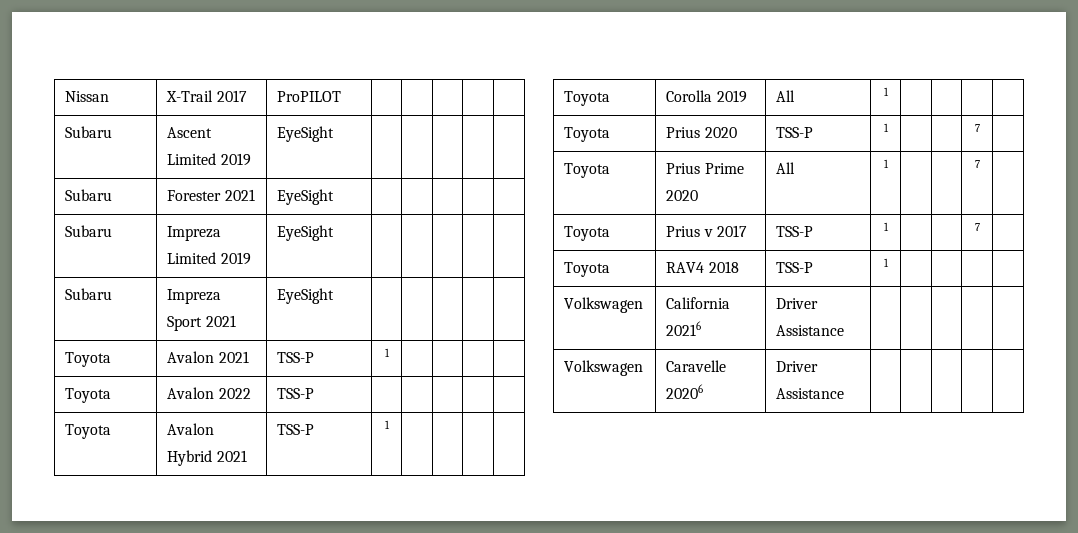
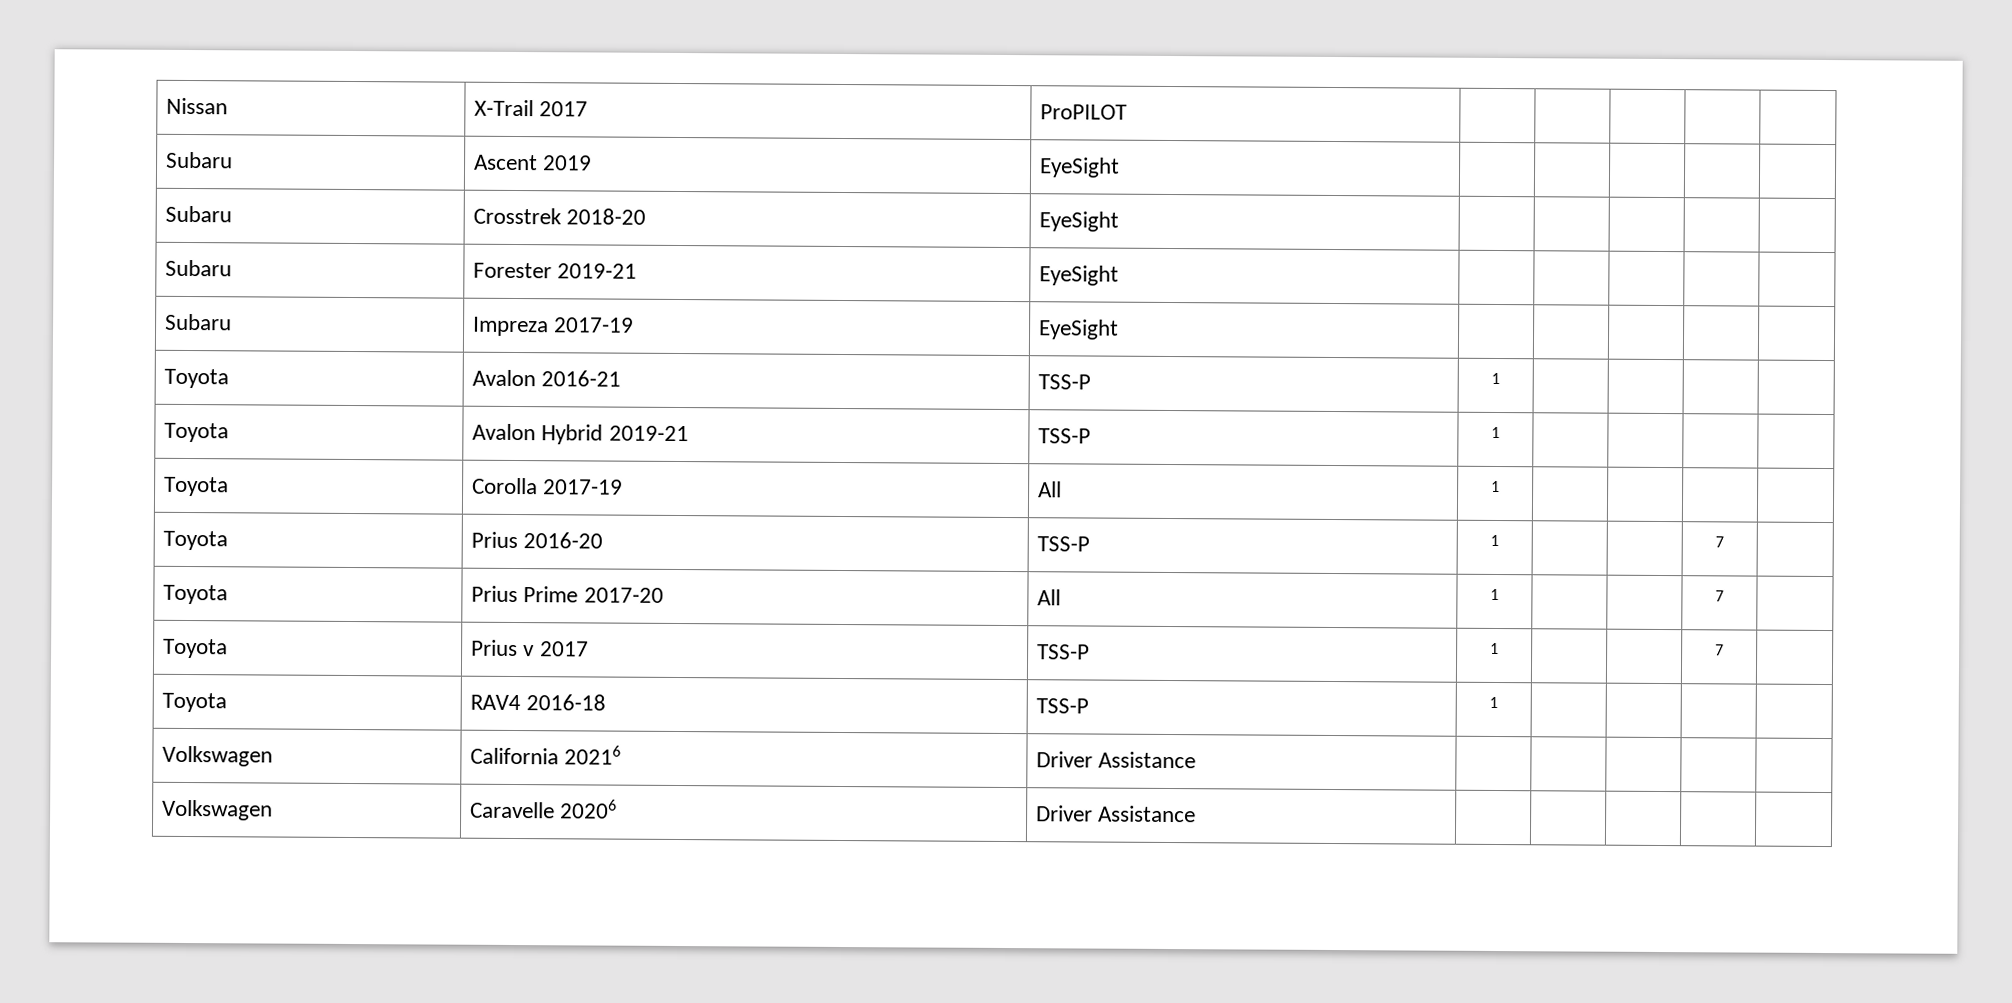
[167,153,251,166] [277,126,335,142] Limited 2019 | EyeSight | | | | | -> [543,155,593,171] [1039,157,1121,178] [165,205,233,223] [473,207,647,225] [1039,211,1120,232] 2019 | EyeSight | | | | | // Subaru | Crosstrek 2018-20 | EyeSight | | | | |
[224,189,255,201] [277,189,335,205] [65,225,113,237] [167,226,222,241] [167,252,251,265] [277,225,335,241] [65,288,113,300] [167,289,222,304] [167,315,236,331] 2021 | EyeSight | | | | | // Subaru | Impreza Limited 2019 | EyeSight | | | | | // Subaru | Impreza Sport 2021 -> [557,263,638,279] [1039,265,1120,286] [165,313,233,331] [473,316,635,337] 2019-21 | EyeSight | | | | | // Subaru | Impreza 2017-19
[218,351,249,363] [277,352,315,363] [384,348,390,357] [65,388,112,403] [167,387,251,399] [277,388,315,399] 2021 | TSS-P | 1 | | | | // Toyota | Avalon 2022 | TSS-P | | | | | -> [541,370,622,387] [1038,374,1092,390] [1491,372,1500,385] 2016-21 | TSS-P | 1 | | | |
[216,450,247,462] 2021 -> [608,425,689,442] 2019-21
[716,90,747,103] 2019 -> [543,479,624,495] 2017-19
[704,127,737,138] 2020 -> [523,532,604,549] 2016-20
[666,190,699,201] 2020 -> [583,587,664,603] 2017-20
[708,261,739,273] 2018 -> [526,694,607,711] 2016-18

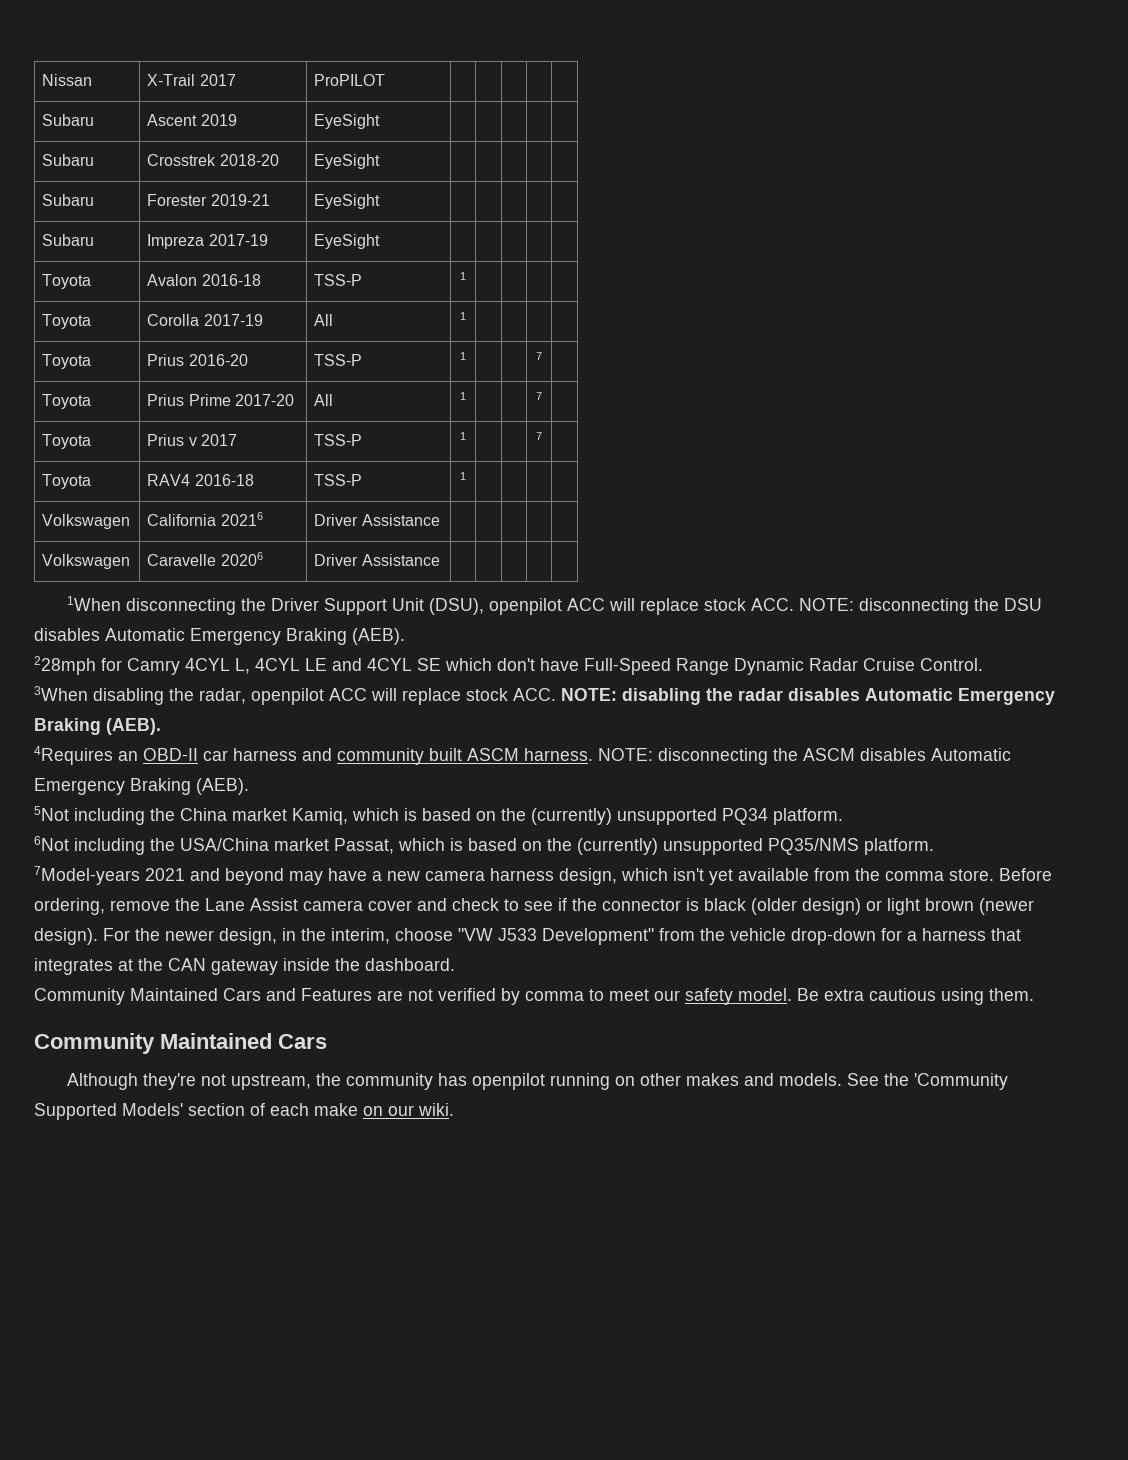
[541,370,622,387] [1038,374,1092,390] [1491,372,1500,385] [164,422,230,443] [472,423,689,445] 2016-21 | TSS-P | 1 | | | | // Toyota | Avalon Hybrid 2019-21 -> [201,274,261,286] 2016-18
(1197, 814) none -> [67,596,1043,615] [34,628,405,645] [34,656,983,675] [34,686,1055,705] [34,718,161,735] [34,746,1011,765] [34,778,249,795] [34,806,843,825] [34,836,934,855] [34,866,1052,885] [34,898,1034,915] [34,928,1021,945] [34,958,455,975] [34,988,1034,1005] [34,1033,327,1054] [67,1073,1009,1090] [34,1103,454,1120] // 1When disconnecting the Driver Support Unit (DSU), openpilot ACC will replace stock ACC. NOTE: disconnecting the DSU disables Automatic Emergency Braking (AEB). // 228mph for Camry 4CYL L, 4CYL LE and 4CYL SE which don't have Full-Speed Range Dynamic Radar Cruise Control. // 3When disabling the radar, openpilot ACC will replace stock ACC. NOTE: disabling the radar disables Automatic Emergency Braking (AEB). // 4Requires an OBD-II car harness and community built ASCM harness. NOTE: disconnecting the ASCM disables Automatic Emergency Braking (AEB). // 5Not including the China market Kamiq, which is based on the (currently) unsupported PQ34 platform. // 6Not including the USA/China market Passat, which is based on the (currently) unsupported PQ35/NMS platform. // 7Model-years 2021 and beyond may have a new camera harness design, which isn't yet available from the comma store. Before ordering, remove the Lane Assist camera cover and check to see if the connector is black (older design) or light brown (newer design). For the newer design, in the interim, choose "VW J533 Development" from the vehicle drop-down for a harness that integrates at the CAN gateway inside the dashboard. // Community Maintained Cars and Features are not verified by comma to meet our safety model. Be extra cautious using them. // Community Maintained Cars // Although they're not upstream, the community has openpilot running on other makes and models. See the 'Community Supported Models' section of each make on our wiki.

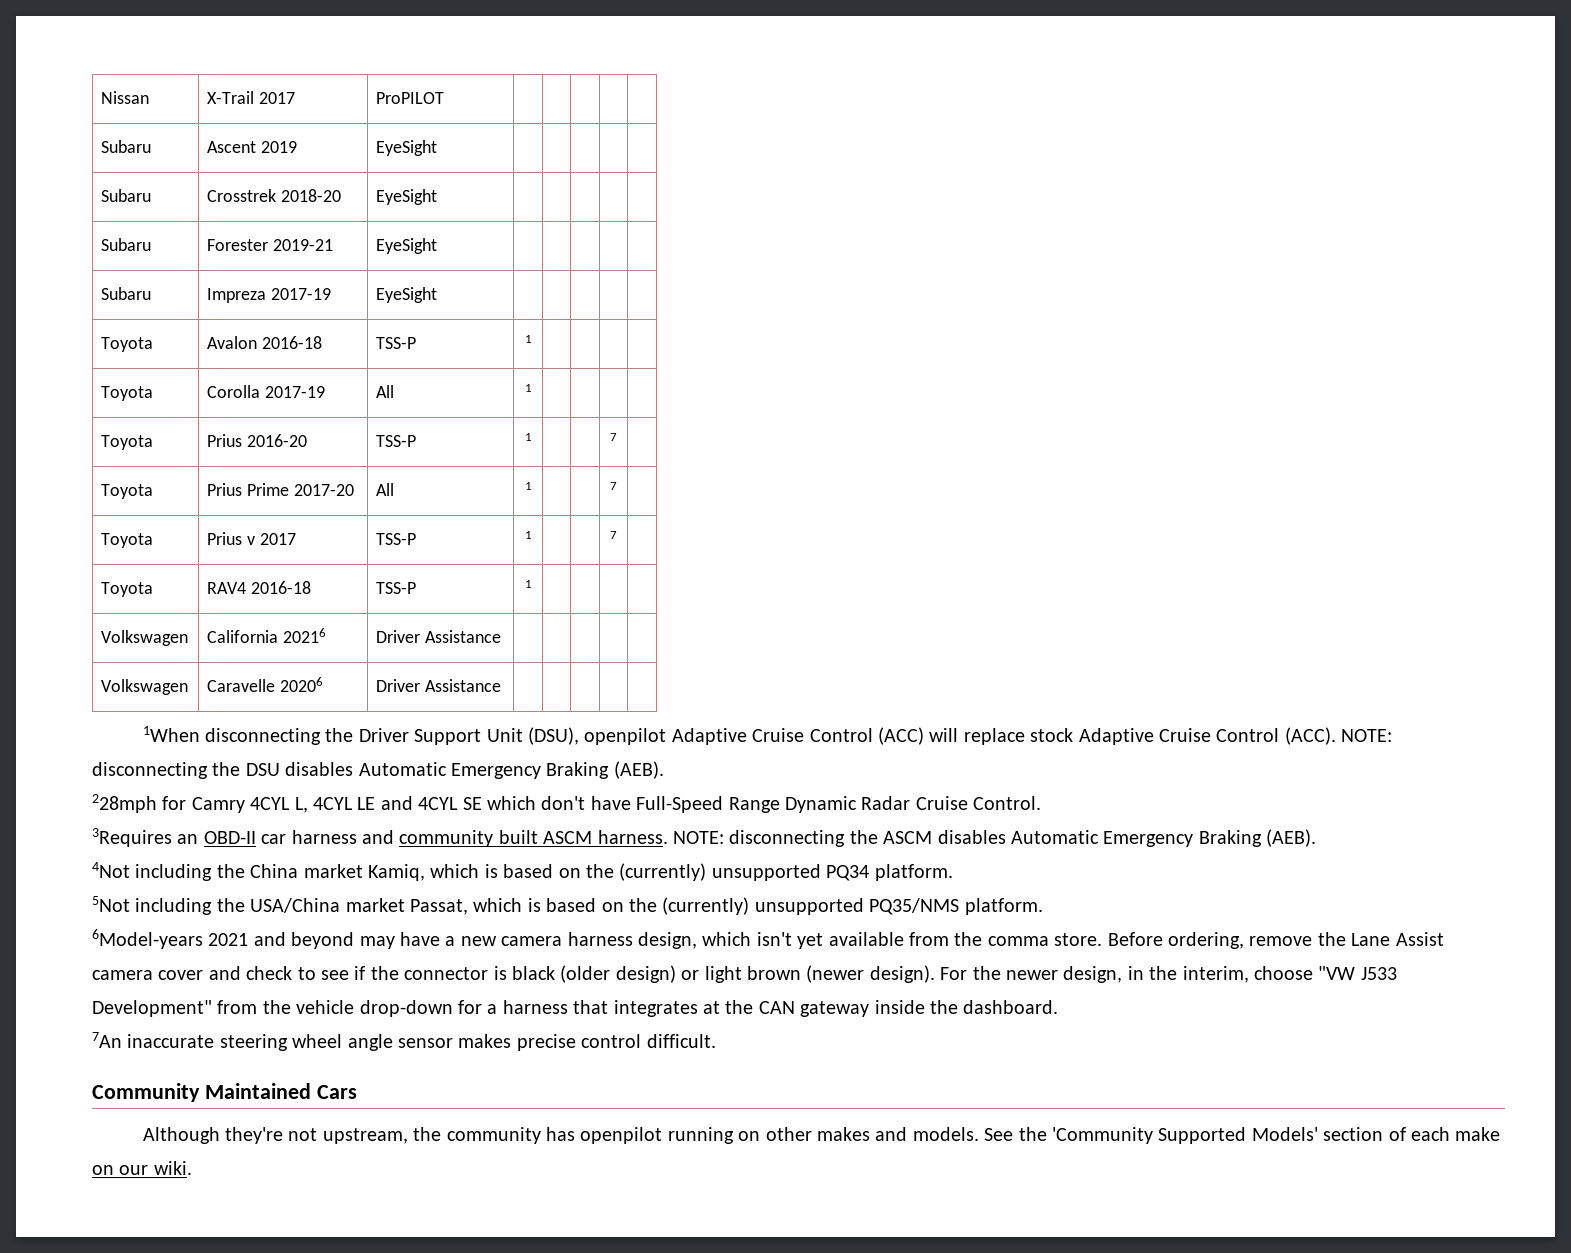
[567,598,795,615] ACC will replace stock ACC. -> [671,727,1336,745] Adaptive Cruise Control (ACC) will replace stock Adaptive Cruise Control (ACC).
[34,686,1055,705] [34,718,161,735] [34,746,113,765] 3When disabling the radar, openpilot ACC will replace stock ACC. NOTE: disabling the radar disables Automatic Emergency Braking (AEB). // 4Requires -> [92,828,172,847] 3Requires
[34,806,69,821] 5Not -> [92,862,130,878] 4Not
[34,836,69,851] 6Not -> [92,896,130,912] 5Not
[34,866,140,885] 7Model-years -> [92,929,203,949] 6Model-years
[34,988,1034,1005] Community Maintained Cars and Features are not verified by comma to meet our safety model. Be extra cautious using them. -> [92,1032,716,1051] 7An inaccurate steering wheel angle sensor makes precise control difficult.

